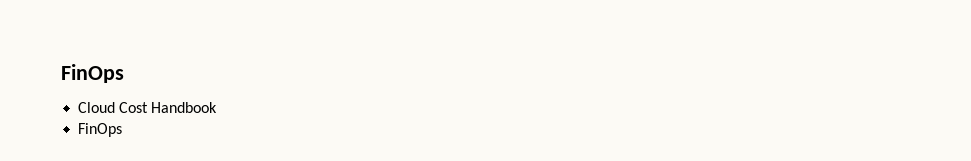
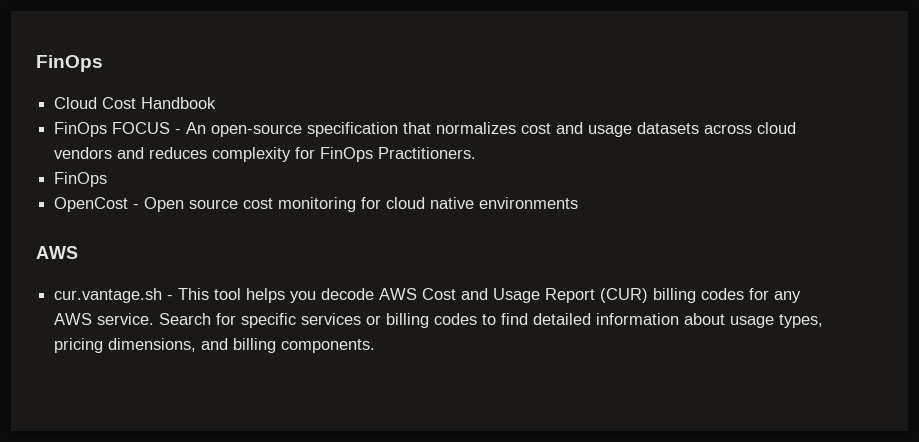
(123, 130) none -> [112,122,797,137] [54,147,477,162] [54,172,108,187] [54,197,579,212] [36,246,78,259] [54,288,802,303] [54,313,824,328] [54,338,376,353] FOCUS - An open-source specification that normalizes cost and usage datasets across cloud vendors and reduces complexity for FinOps Practitioners. // FinOps // OpenCost - Open source cost monitoring for cloud native environments // AWS // cur.vantage.sh - This tool helps you decode AWS Cost and Usage Report (CUR) billing codes for any AWS service. Search for specific services or billing codes to find detailed information about usage types, pricing dimensions, and billing components.

